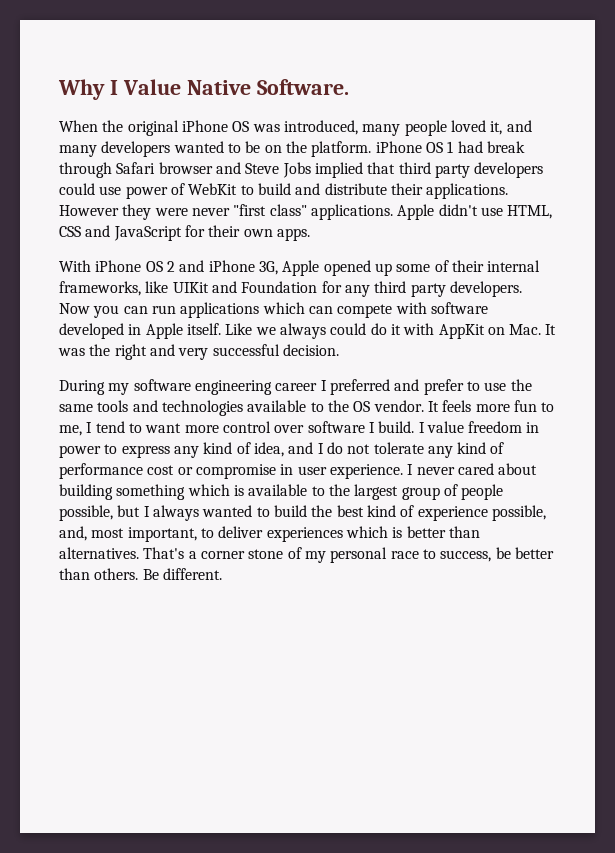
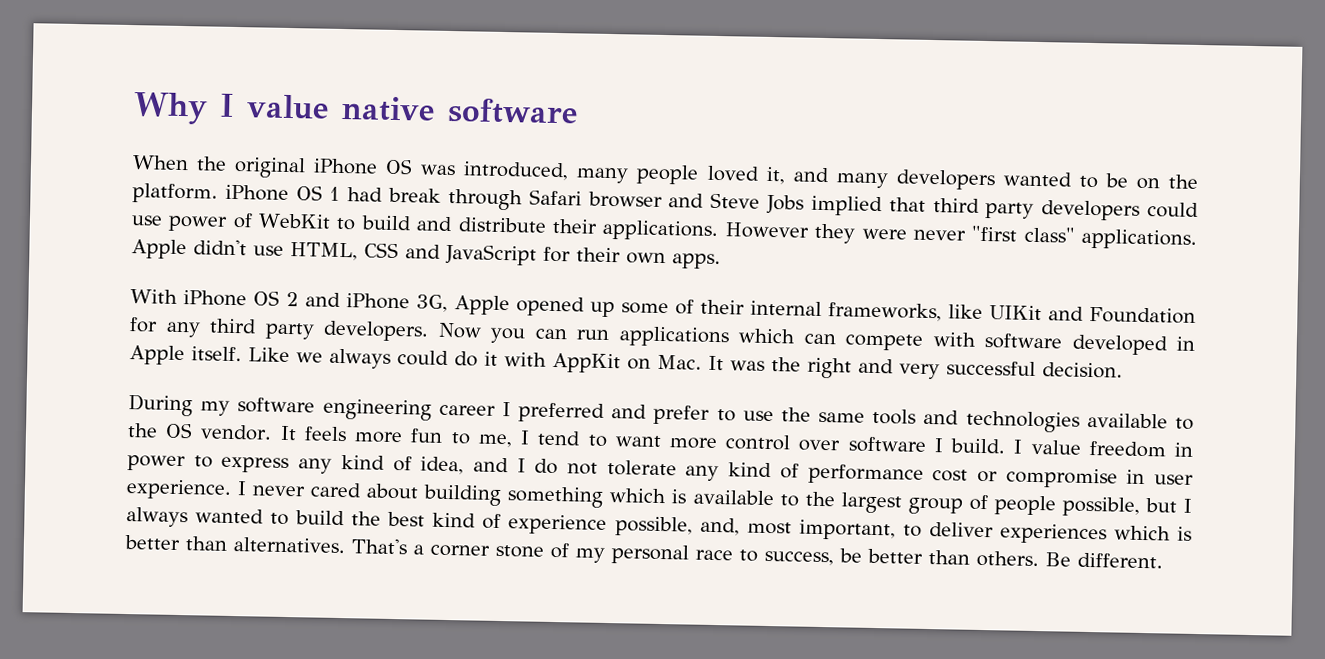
[122,79,349,95] Value Native Software. -> [246,94,579,125] value native software

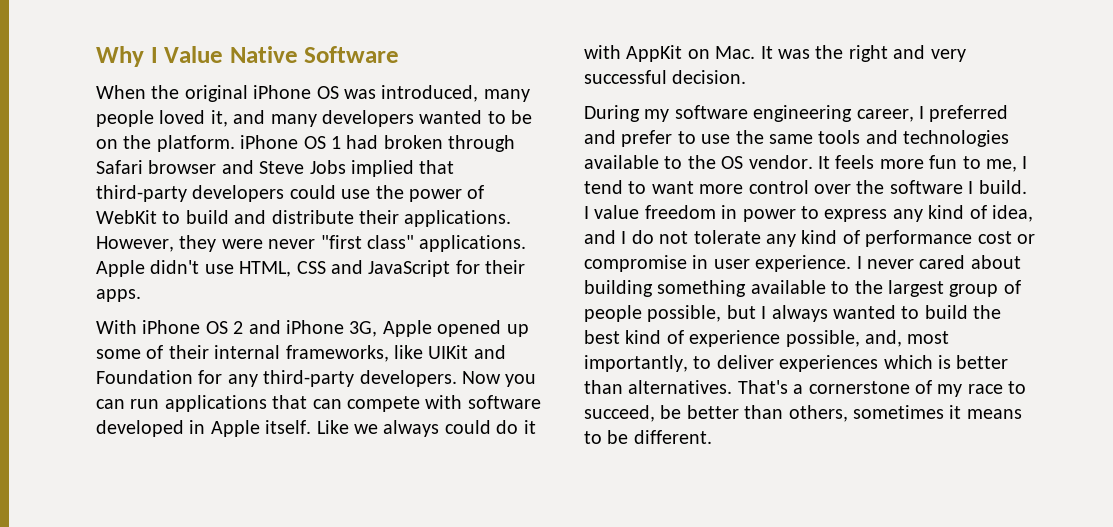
[246,94,579,125] value native software -> [164,46,400,63] Value Native Software
[388,187,442,203] break -> [383,135,443,149] broken
[932,198,1035,219] third party -> [96,185,187,202] third-party
(163, 220) none -> [375,185,404,199] the
[724,222,810,239] However -> [96,236,174,252] However,
[626,252,666,265] own -> (526, 267) none
[209,318,315,340] third party -> [263,370,355,387] third-party
[738,328,796,344] which -> [272,395,308,409] that
[438,404,496,416] career -> [856,109,914,122] career,
(841, 445) none -> [856,180,885,194] the
[609,488,688,504] which is -> (747, 288) none
[798,519,896,541] important, -> [584,355,688,372] importantly,
[430,544,544,558] corner stone -> [808,381,910,394] cornerstone
[611,544,689,565] personal -> (963, 390) none
[764,550,834,566] success, -> [584,405,655,422] succeed,
[976,550,1071,568] others. Be -> [788,405,1022,422] [584,430,629,444] others, sometimes it means to be

